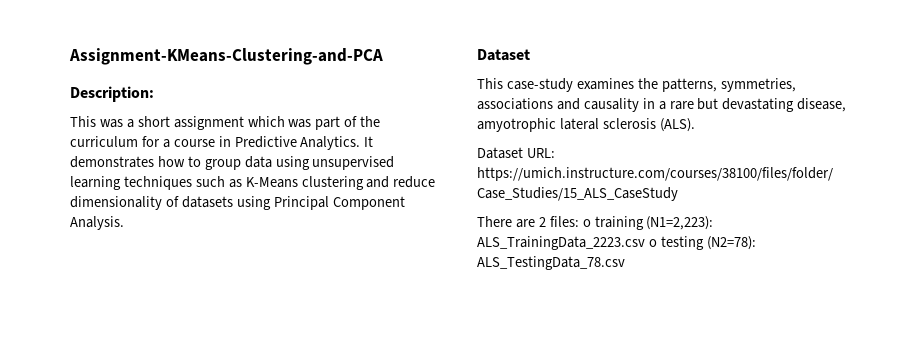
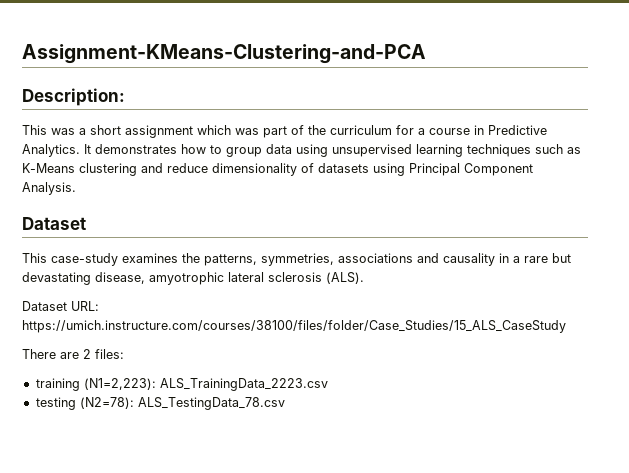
[582,219,591,227] o -> (124, 354) //
[648,239,657,247] o -> (328, 384) //

